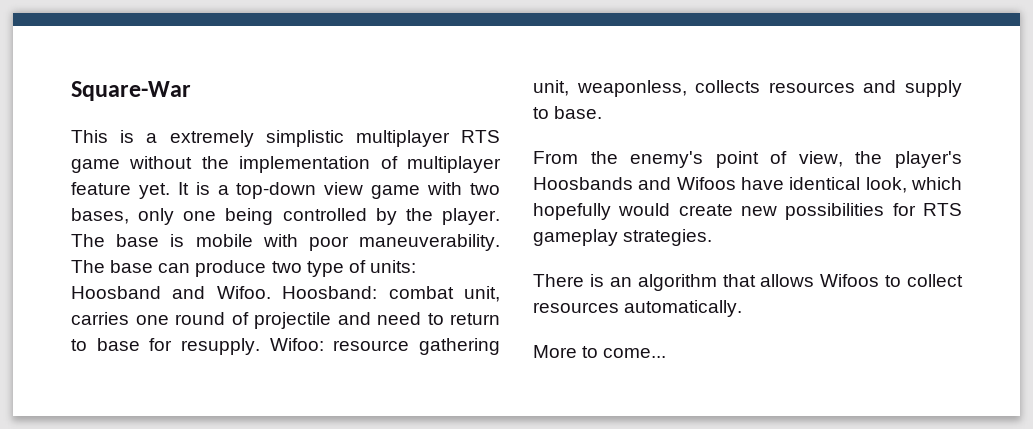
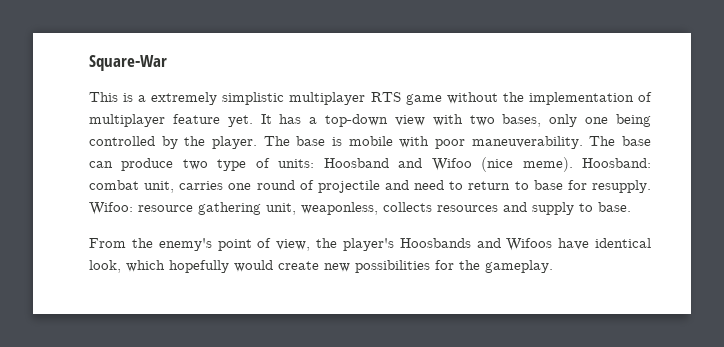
[195,182,210,195] is -> [279,114,302,124] has
[371,185,421,199] game -> (425, 120) none
[216,286,271,299] Wifoo. -> [431,157,573,172] Wifoo (nice meme).
[922,203,962,216] [533,229,713,246] [533,274,963,291] [533,300,743,317] [533,345,667,358] RTS gameplay strategies. // There is an algorithm that allows Wifoos to collect resources automatically. // More to come... -> [459,260,553,273] the gameplay.

